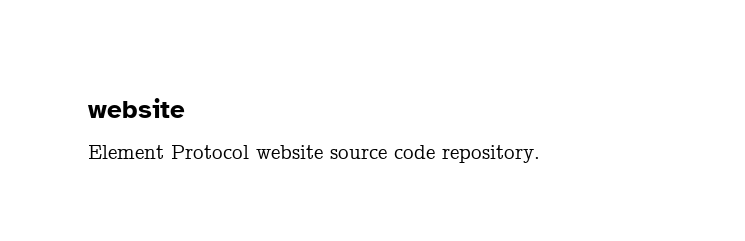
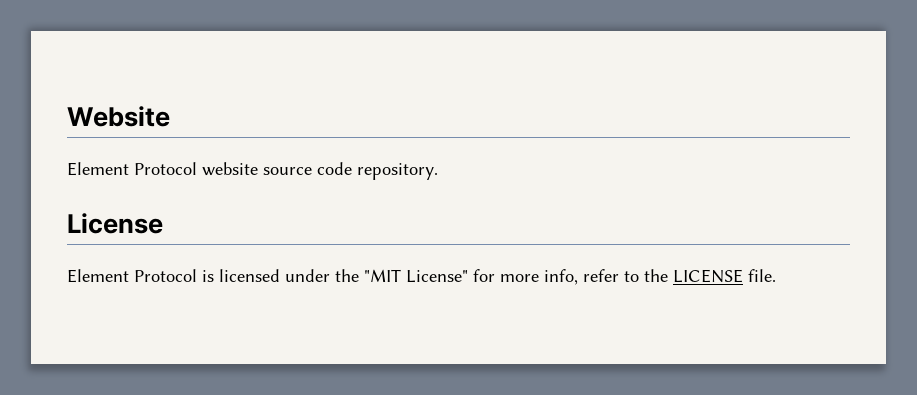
[88,98,185,118] website -> [67,106,170,127] Website
(540, 154) none -> [67,213,163,234] [67,269,776,285] // License // Element Protocol is licensed under the "MIT License" for more info, refer to the LICENSE file.

